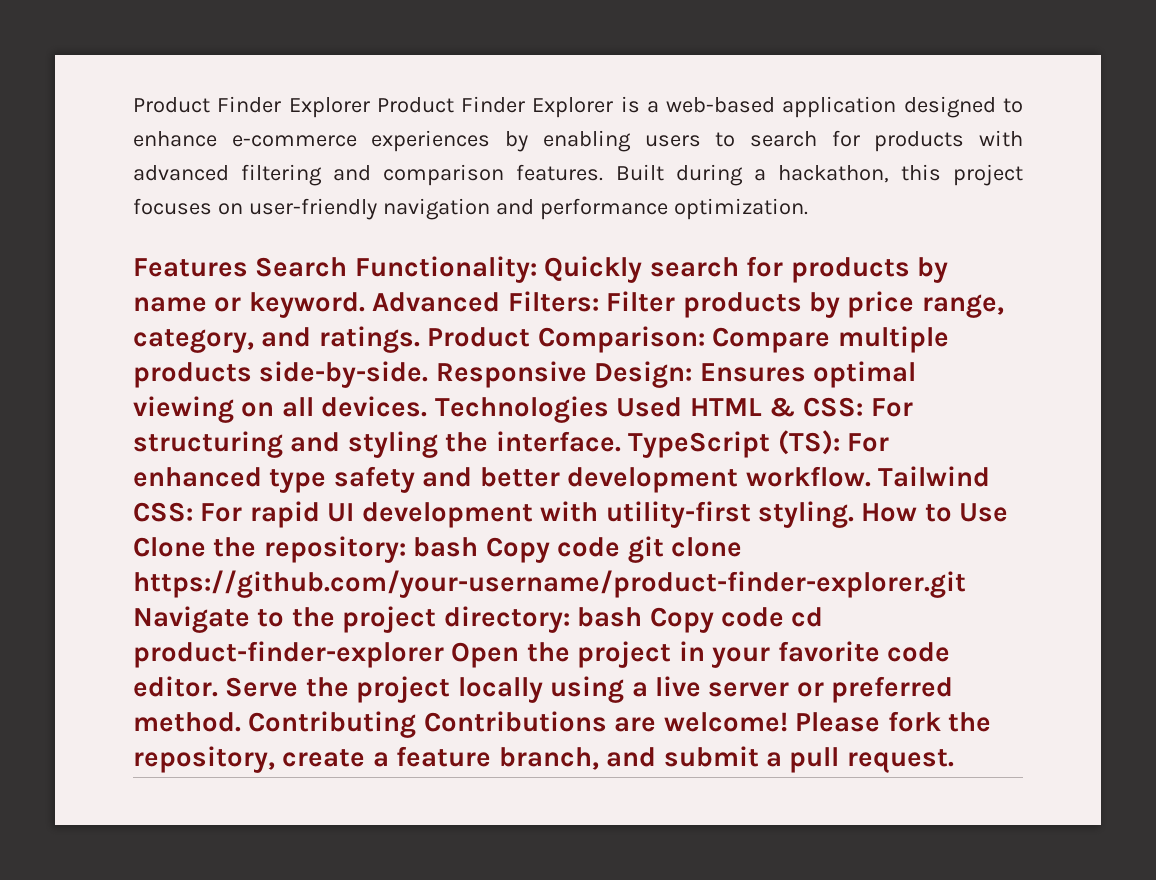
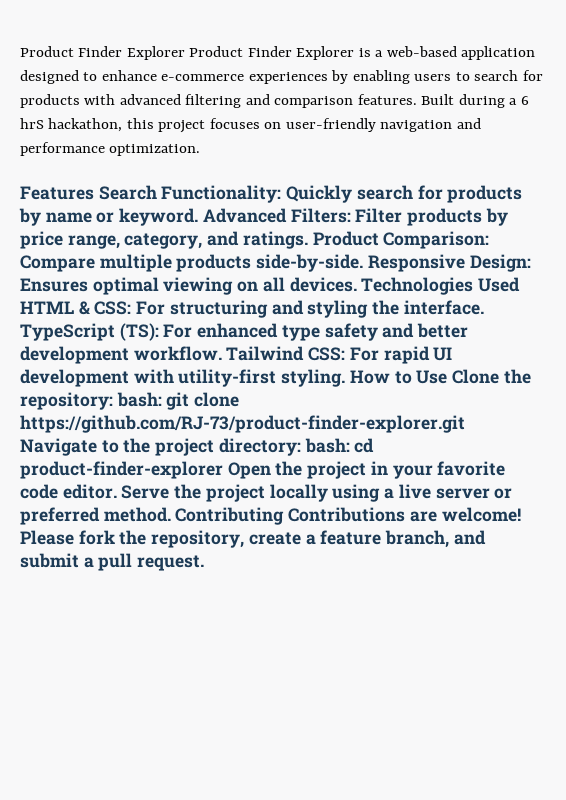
(766, 175) none -> [520,96,529,105] [20,118,44,129] 6 hrS
[413,537,621,563] bash Copy code -> [116,392,162,407] bash:
[133,570,966,598] https://github.com/your-username/product-finder-explorer.git -> [20,415,465,433] https://github.com/RJ-73/product-finder-explorer.git
[577,607,784,633] bash Copy code -> [304,438,350,453] bash:

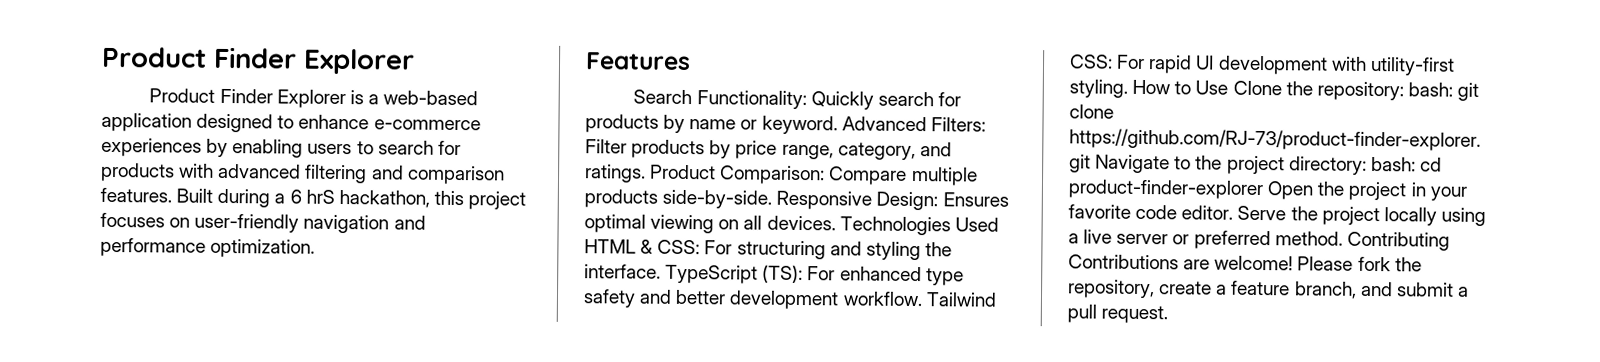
[20,46,185,60] Product Finder Explorer -> [101,46,415,75] Product Finder Explorer //
(94, 193) none -> (691, 61) //

